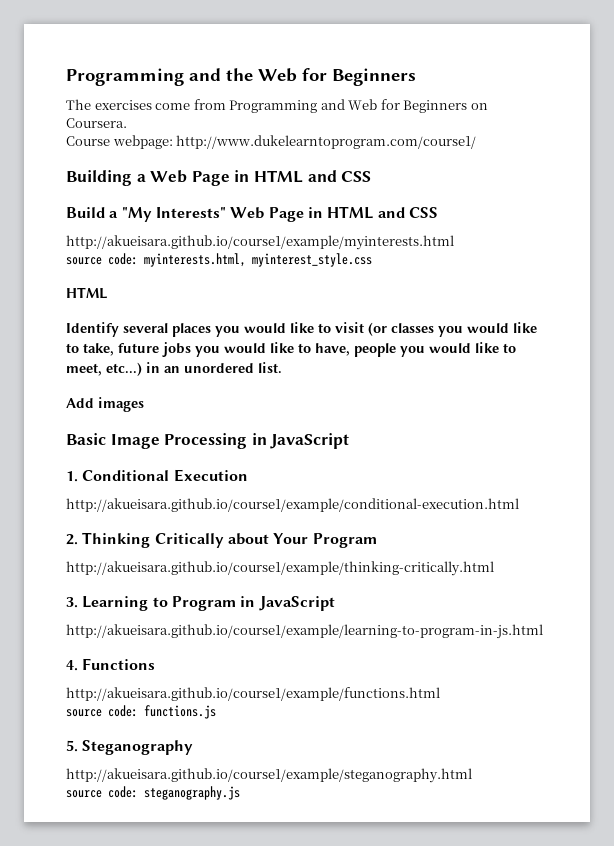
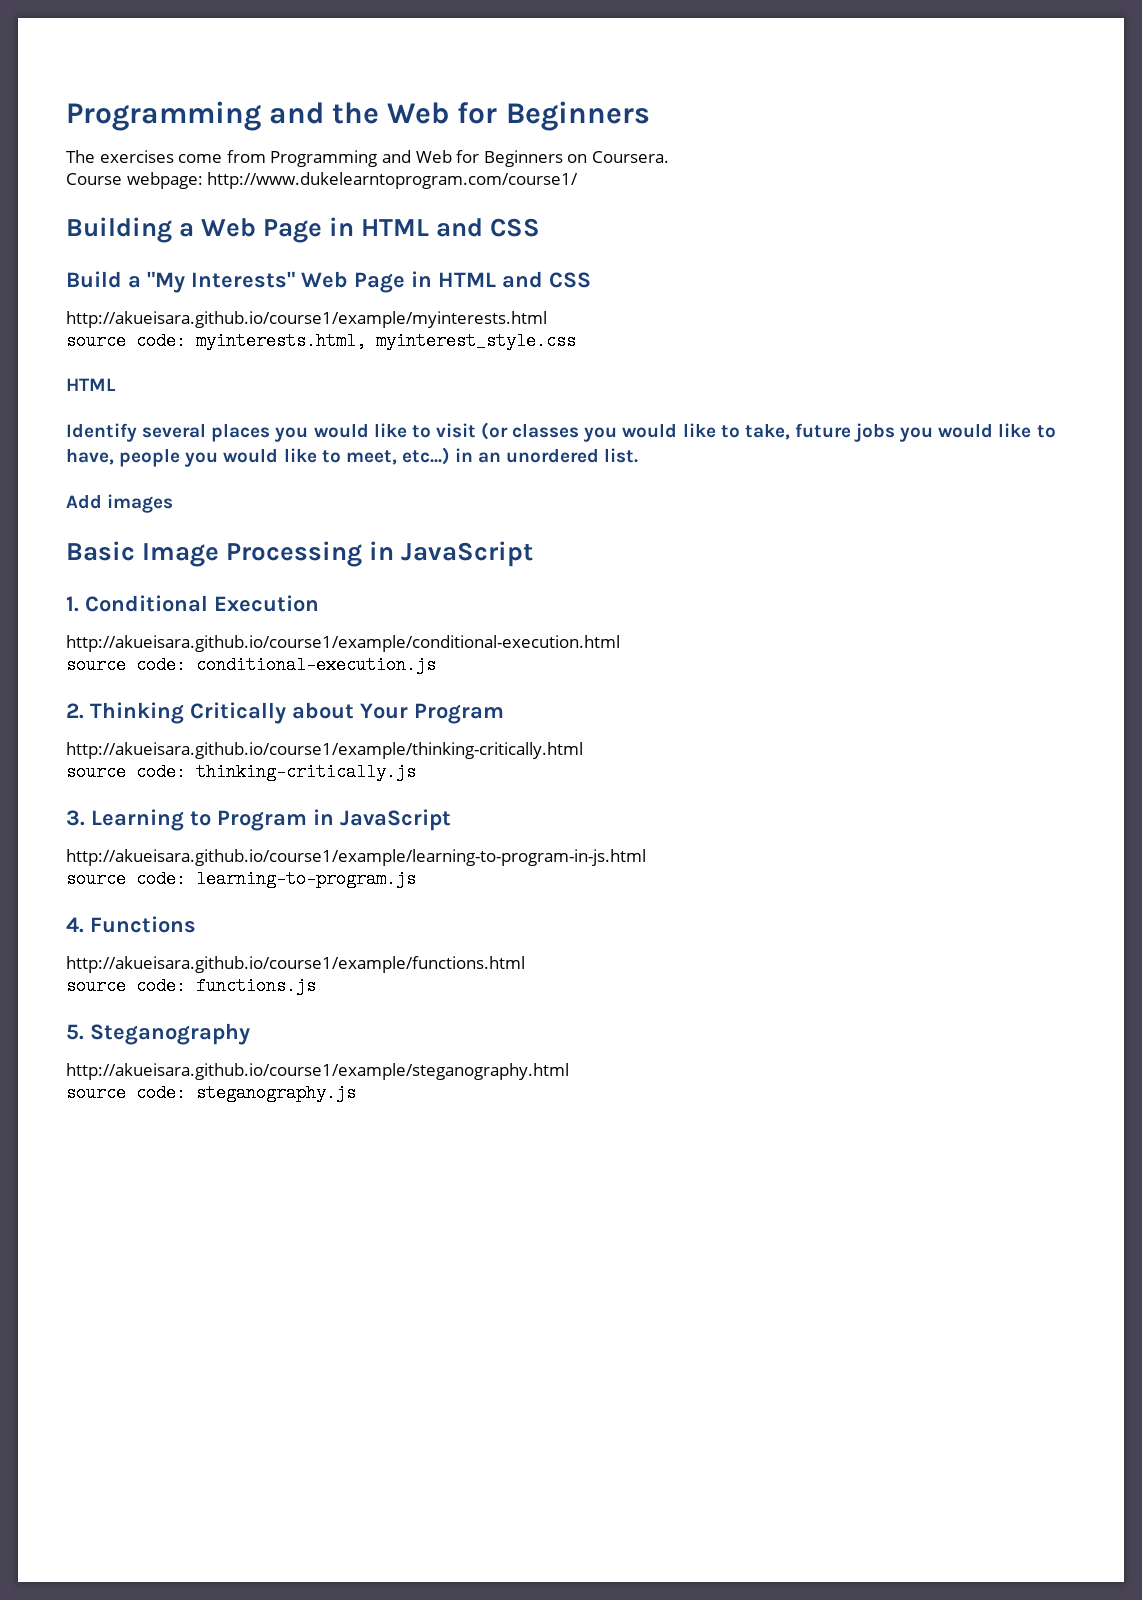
(519, 505) none -> [66,656,436,674] // source code: conditional-execution.js
(494, 568) none -> [66,763,416,781] // source code: thinking-critically.js
(543, 631) none -> [66,870,416,888] // source code: learning-to-program.js

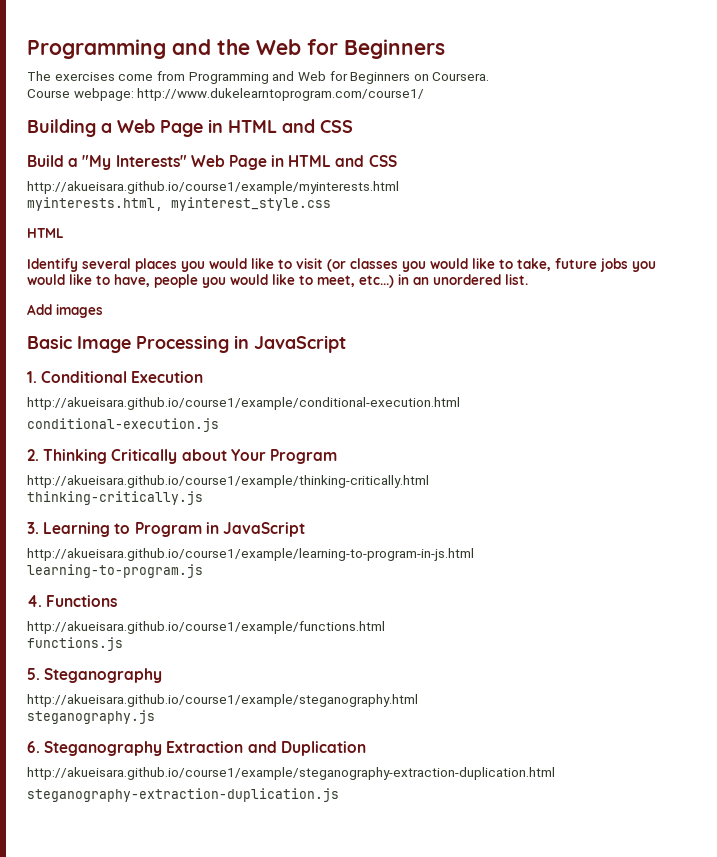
[66,332,186,350] source code: -> (399, 187) none
[66,656,186,674] source code: -> (460, 403) none
[66,763,186,781] source code: -> (429, 481) none
[66,870,186,888] source code: -> (474, 554) none
[66,977,186,995] source code: -> (385, 627) none
[66,1084,186,1102] source code: -> (418, 700) none
(356, 1093) none -> [27,741,366,756] [27,767,555,780] [27,788,339,802] // 6. Steganography Extraction and Duplication // http://akueisara.github.io/course1/example/steganography-extraction-duplication.html // steganography-extraction-duplication.js

